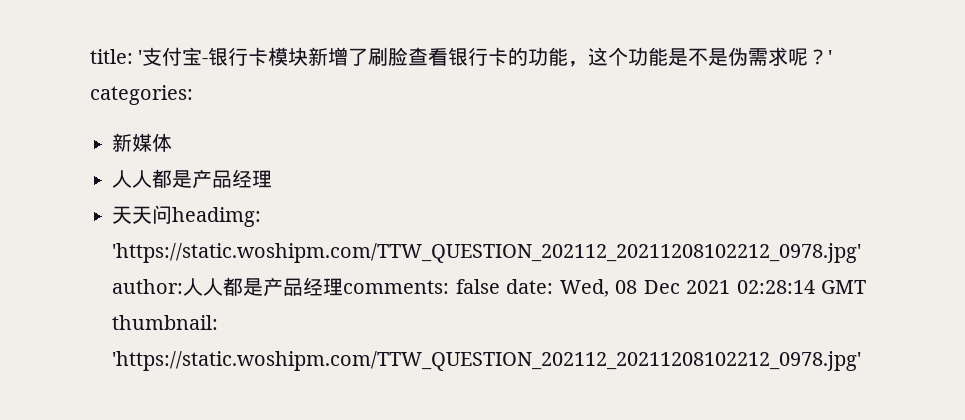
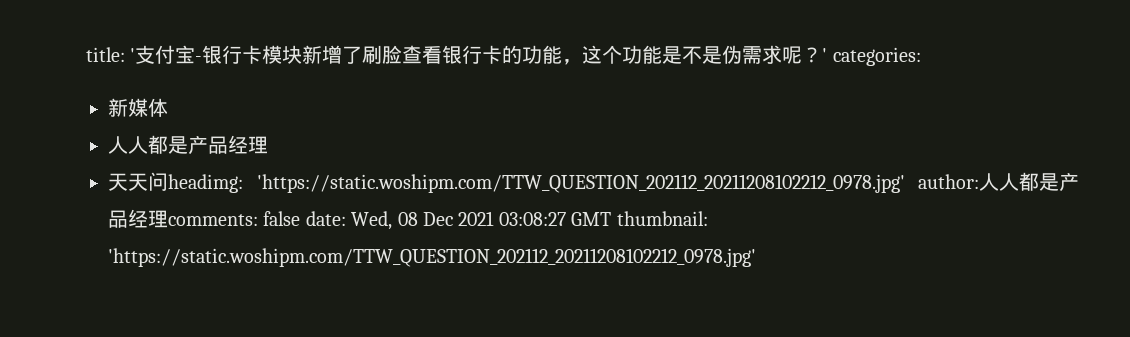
[736,280,815,294] 02:28:14 -> [498,212,566,226] 03:08:27

